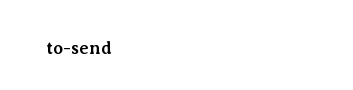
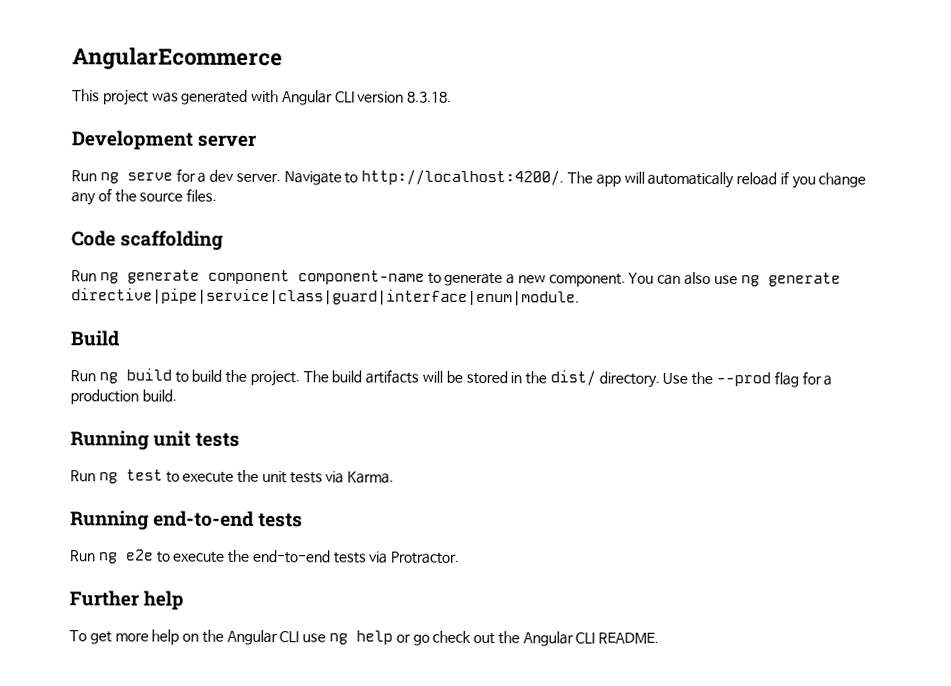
[46,41,112,54] to-send -> [72,47,283,71] [72,89,453,106] [71,130,257,150] [71,168,867,189] [71,188,218,206] [71,230,224,251] [71,269,841,287] [71,288,580,306] [70,330,120,347] [70,368,833,388] [70,389,177,405] [70,430,241,451] [70,469,395,484] [70,510,304,531] [70,549,461,564] [69,590,185,610] [69,629,660,647] AngularEcommerce // This project was generated with Angular CLI version 8.3.18. // Development server // Run ng serve for a dev server. Navigate to http://localhost:4200/. The app will automatically reload if you change any of the source files. // Code scaffolding // Run ng generate component component-name to generate a new component. You can also use ng generate directive|pipe|service|class|guard|interface|enum|module. // Build // Run ng build to build the project. The build artifacts will be stored in the dist/ directory. Use the --prod flag for a production build. // Running unit tests // Run ng test to execute the unit tests via Karma. // Running end-to-end tests // Run ng e2e to execute the end-to-end tests via Protractor. // Further help // To get more help on the Angular CLI use ng help or go check out the Angular CLI README.

